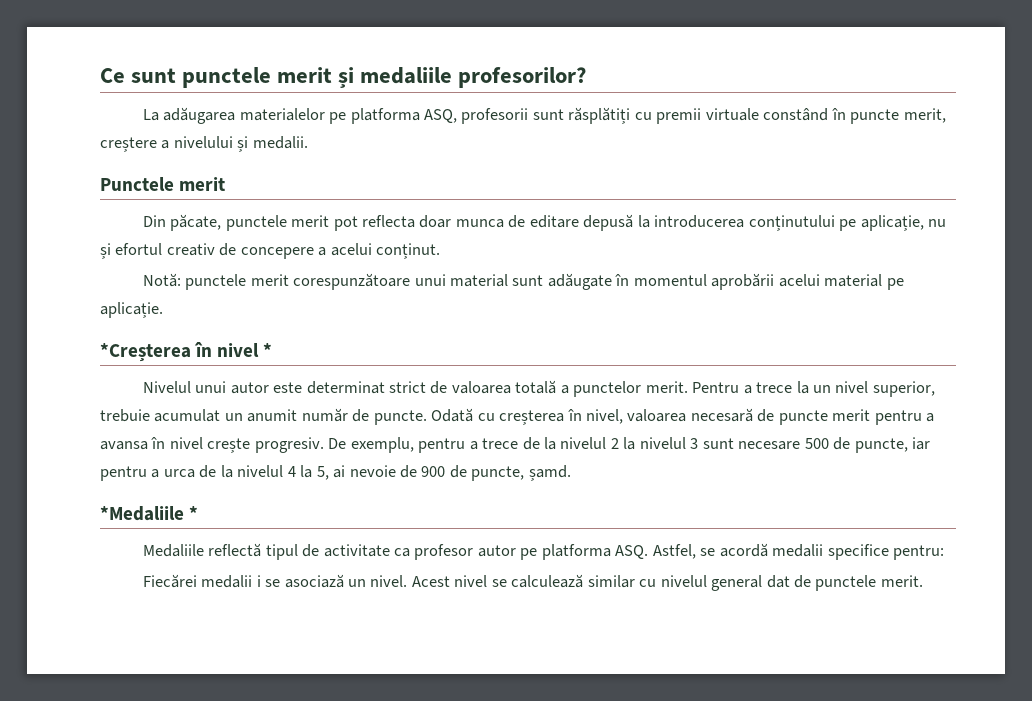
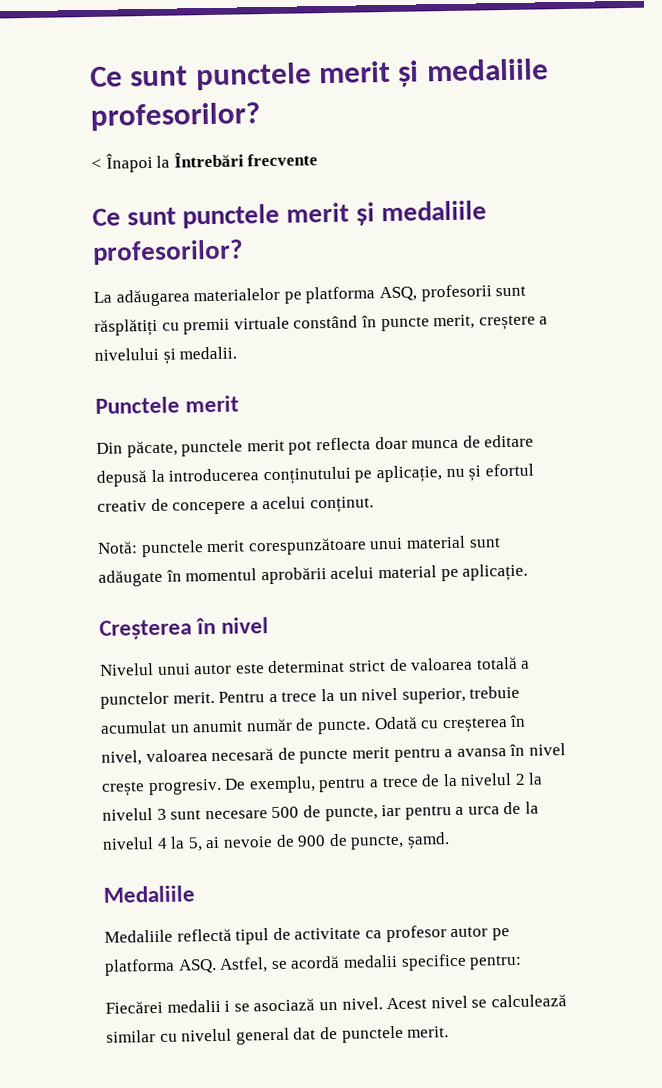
[100,67,587,88] Ce sunt punctele merit și medaliile profesorilor? -> [89,58,549,91] [90,102,261,131] [91,151,319,173] [92,200,487,229] [92,239,244,265] Ce sunt punctele merit și medaliile profesorilor? // < Înapoi la Întrebări frecvente // Ce sunt punctele merit și medaliile profesorilor?
[100,342,273,362] *Creșterea în nivel * -> [99,617,270,640] Creșterea în nivel
[100,506,199,521] *Medaliile * -> [103,885,195,903] Medaliile

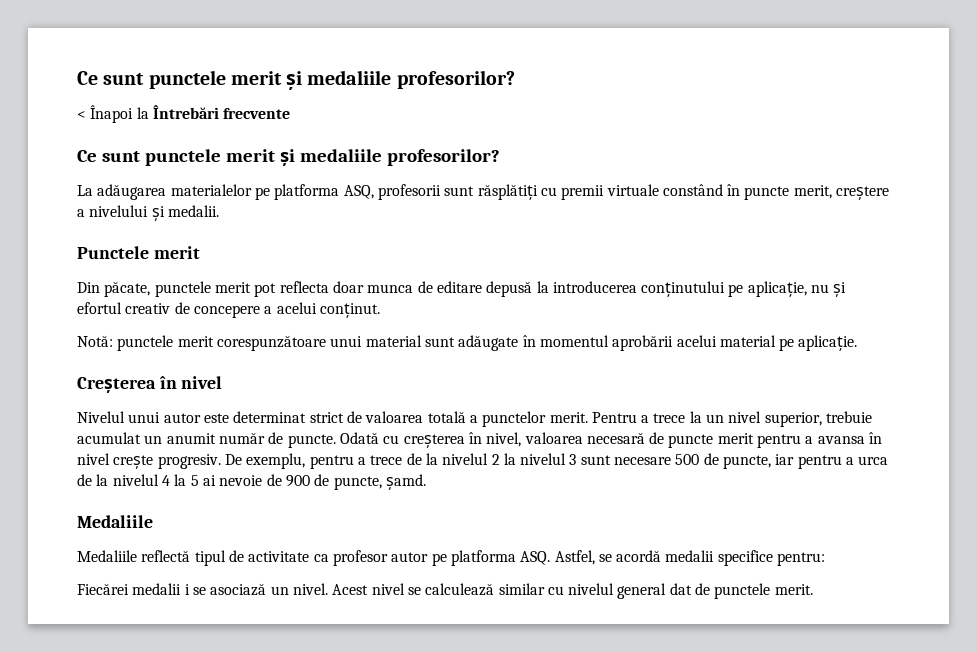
[187,837,203,852] 5, -> [190,475,199,486] 5

